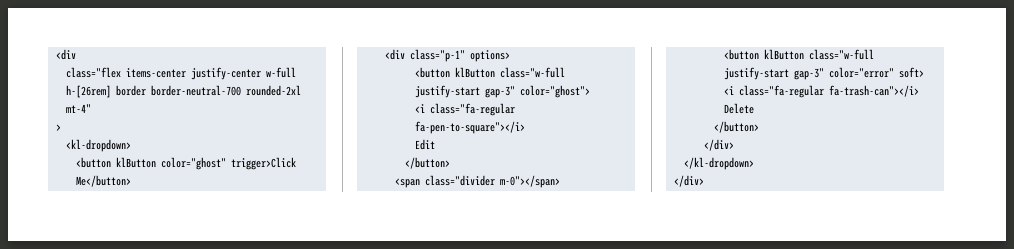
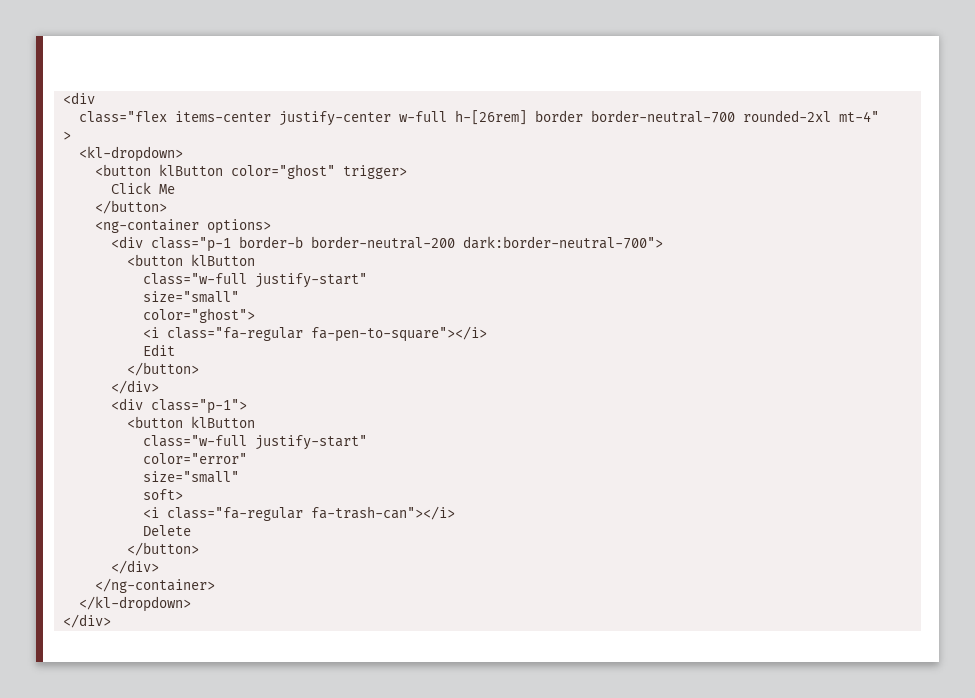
[230,157,296,170] [75,175,131,187] [384,49,510,62] [414,67,565,78] [414,85,515,98] trigger>Click Me</button> // <div class="p-1" options> // <button klButton class="w-full justify-start gap-3" -> [342,165,407,179] [110,182,175,194] [94,200,167,214] [94,219,271,234] [110,236,663,252] [126,254,255,266] [142,273,367,288] [142,291,239,303] trigger> // Click Me // </button> // <ng-container options> // <div class="p-1 border-b border-neutral-200 dark:border-neutral-700"> // <button klButton // class="w-full justify-start" // size="small" //
[394,175,560,188] [723,49,874,60] [723,67,824,80] <span class="divider m-0"></span> // <button klButton class="w-full justify-start gap-3" -> [110,380,159,394] [110,398,247,414] [126,416,255,428] [142,435,367,450] </div> // <div class="p-1"> // <button klButton // class="w-full justify-start" //
(894, 72) none -> [142,471,239,483] // size="small" //
(734, 145) none -> [94,578,215,593] // </ng-container>

